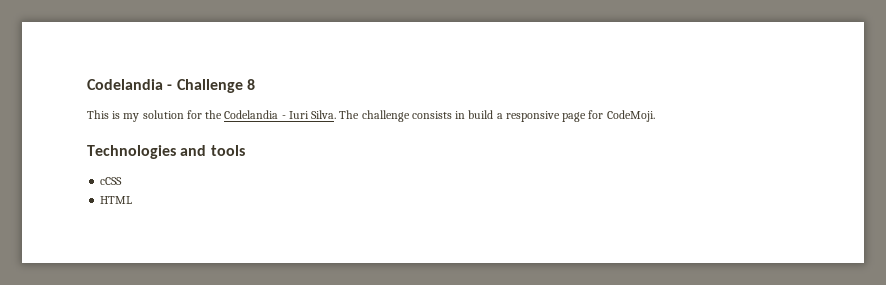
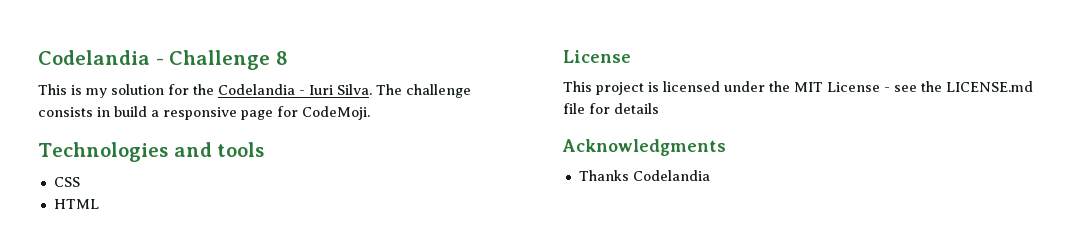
[100,177,123,185] cCSS -> [53,177,80,187] CSS
(133, 200) none -> [563,50,631,63] [563,81,1033,95] [563,103,659,114] [562,139,726,156] [578,170,710,181] // License // This project is licensed under the MIT License - see the LICENSE.md file for details // Acknowledgments // Thanks Codelandia

